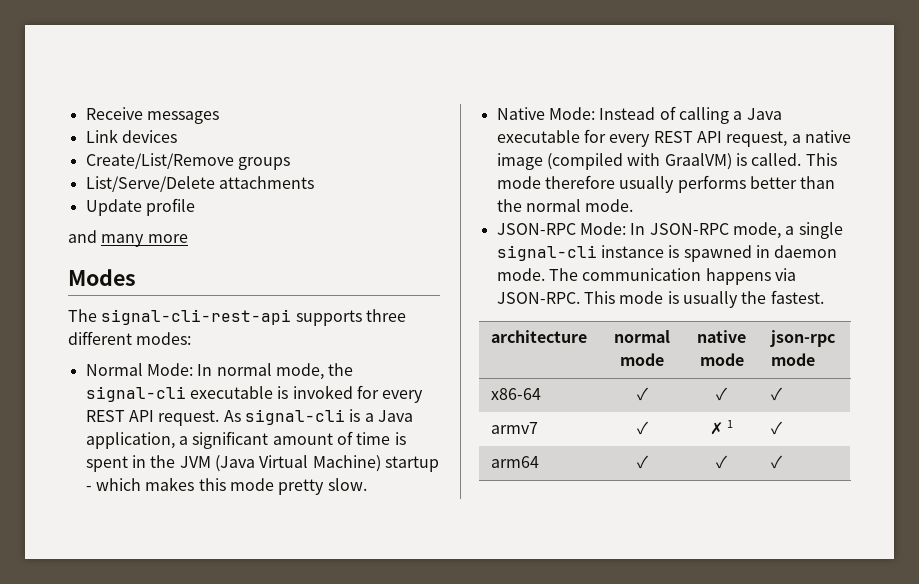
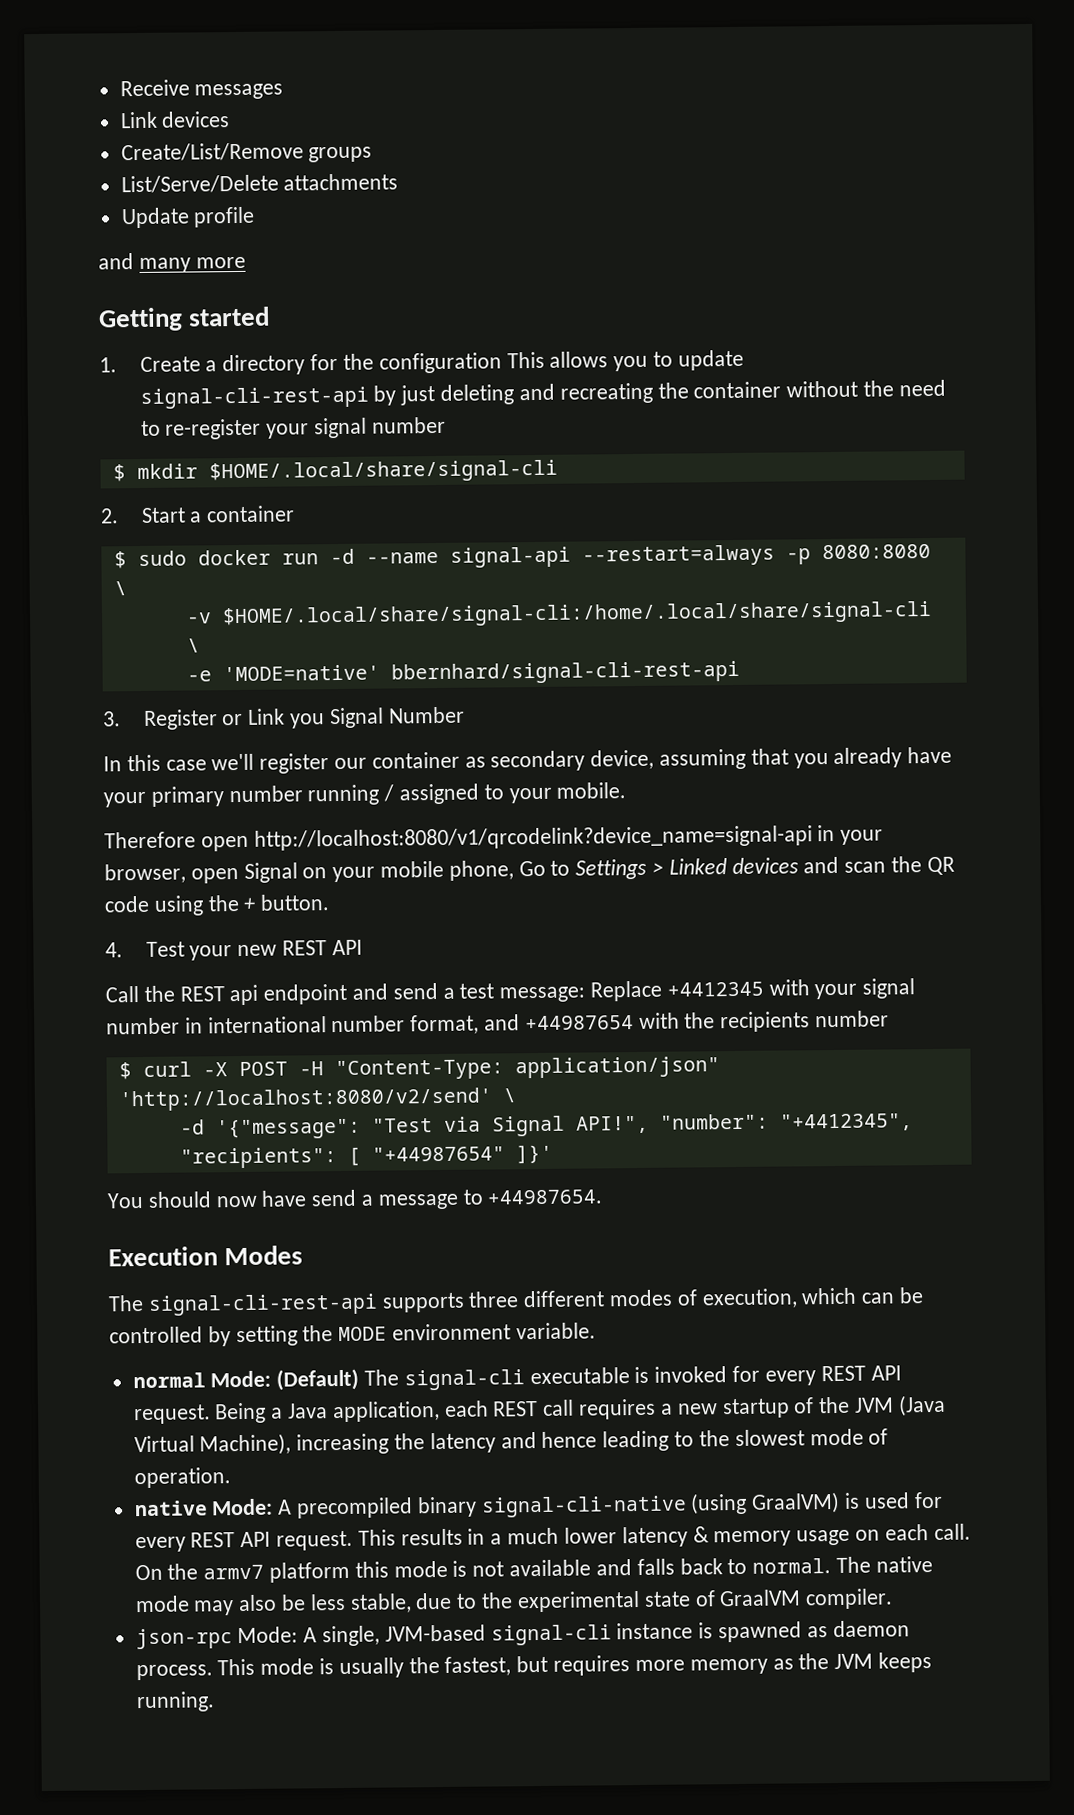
(188, 238) none -> [98,306,271,332] [99,349,744,376] [139,379,946,409] [140,416,446,440] [112,459,558,484] [100,505,296,524] [113,543,931,569] [113,581,127,596] [185,600,932,629] [186,638,200,653] [186,660,740,685] [102,706,465,730] [103,746,953,774] [103,782,627,808] [104,824,884,852] [104,856,955,884] [104,894,331,916] [105,939,363,961] [105,978,916,1006] [106,1010,890,1035] [118,1056,720,1081] [118,1087,516,1112] [179,1113,913,1140] [179,1144,553,1169] [107,1189,603,1210] [108,1246,218,1267] Getting started // 1. Create a directory for the configuration This allows you to update signal-cli-rest-api by just deleting and recreating the container without the need to re-register your signal number // $ mkdir $HOME/.local/share/signal-cli // 2. Start a container // $ sudo docker run -d --name signal-api --restart=always -p 8080:8080 \ // -v $HOME/.local/share/signal-cli:/home/.local/share/signal-cli \ // -e 'MODE=native' bbernhard/signal-cli-rest-api // 3. Register or Link you Signal Number // In this case we'll register our container as secondary device, assuming that you already have your primary number running / assigned to your mobile. // Therefore open http://localhost:8080/v1/qrcodelink?device_name=signal-api in your browser, open Signal on your mobile phone, Go to Settings > Linked devices and scan the QR code using the + button. // 4. Test your new REST API // Call the REST api endpoint and send a test message: Replace +4412345 with your signal number in international number format, and +44987654 with the recipients number // $ curl -X POST -H "Content-Type: application/json" 'http://localhost:8080/v2/send' \ // -d '{"message": "Test via Signal API!", "number": "+4412345", "recipients": [ "+44987654" ]}' // You should now have send a message to +44987654. // Execution
[136,332,192,345] [85,363,354,380] modes: // Normal Mode: In normal mode, the -> [609,1287,925,1309] [109,1322,596,1347] [132,1368,400,1391] modes of execution, which can be controlled by setting the MODE environment variable. // normal Mode: (Default) The
[223,409,413,425] [85,431,406,449] [85,455,439,472] [85,477,367,495] [496,106,782,124] [496,129,851,147] [496,153,837,170] [496,175,836,193] [496,199,634,212] [496,222,843,239] [496,245,838,262] [496,268,796,285] [496,292,580,304] As signal-cli is a Java application, a significant amount of time is spent in the JVM (Java Virtual Machine) startup - which makes this mode pretty slow. // Native Mode: Instead of calling a Java executable for every REST API request, a native image (compiled with GraalVM) is called. This mode therefore usually performs better than the normal mode. // JSON-RPC Mode: In JSON-RPC mode, a single signal-cli instance is spawned in daemon mode. The communication happens via JSON-RPC. -> [215,1394,946,1424] [133,1428,889,1456] [133,1467,231,1489] [133,1491,943,1519] [134,1523,971,1553] [134,1556,933,1583] [134,1588,894,1616] [135,1620,910,1650] [135,1664,213,1681] Being a Java application, each REST call requires a new startup of the JVM (Java Virtual Machine), increasing the latency and hence leading to the slowest mode of operation. // native Mode: A precompiled binary signal-cli-native (using GraalVM) is used for every REST API request. This results in a much lower latency & memory usage on each call. On the armv7 platform this mode is not available and falls back to normal. The native mode may also be less stable, due to the experimental state of GraalVM compiler. // json-rpc Mode: A single, JVM-based signal-cli instance is spawned as daemon process.
[770,290,824,304] [491,330,588,343] [614,330,670,343] [620,353,664,366] [697,330,746,343] [699,353,744,366] [770,330,836,347] [771,353,816,366] [491,388,542,400] [636,387,648,401] [716,387,727,401] [771,387,783,401] [491,422,539,434] [636,421,648,435] [709,420,734,435] [771,421,783,435] [491,456,540,468] [636,455,648,469] [716,455,727,469] [771,455,783,469] fastest. // architecture | normal mode | native mode | json-rpc mode // x86-64 | ✓ | ✓ | ✓ // armv7 | ✓ | ✗ 1 | ✓ // arm64 | ✓ | ✓ | ✓ -> [444,1652,932,1676] [135,1691,215,1713] fastest, but requires more memory as the JVM keeps running.

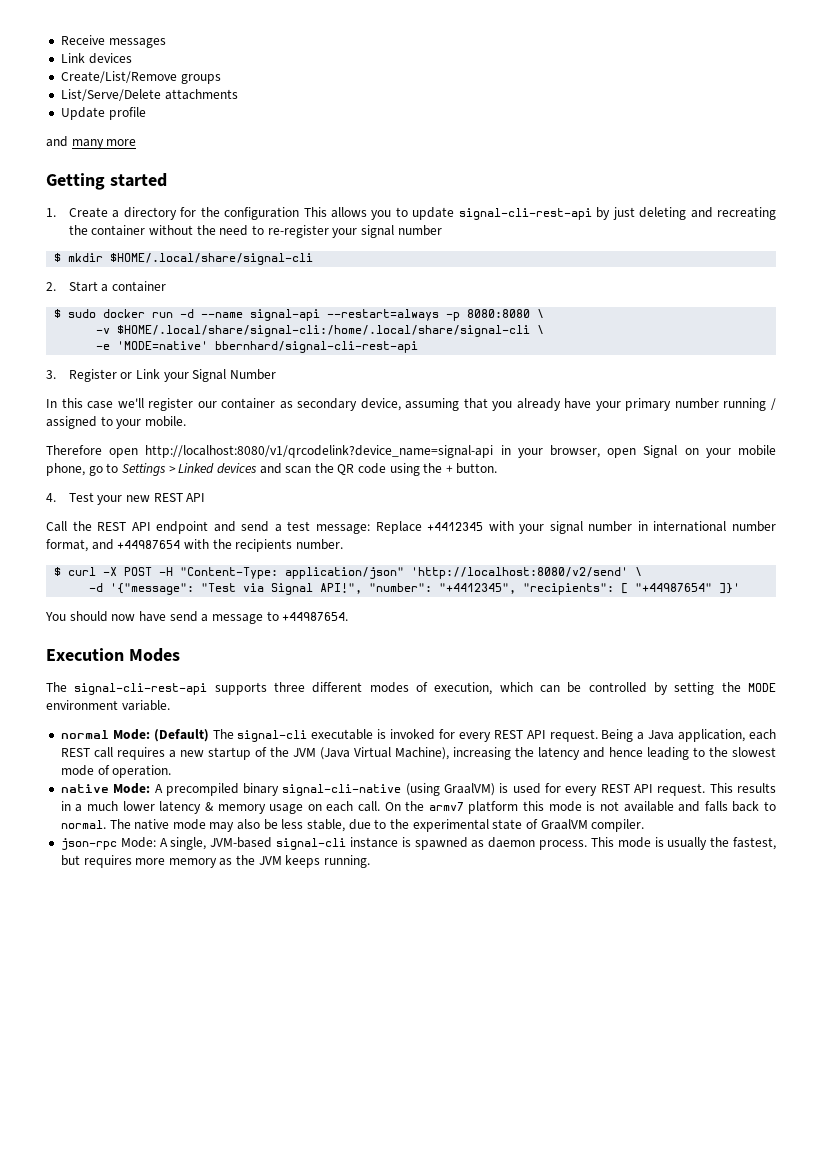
[290,713,326,729] you -> [163,372,189,382] your
[518,860,546,877] Go -> [88,466,103,476] go
[229,984,259,1006] api -> [131,522,151,531] API
[815,1010,890,1028] number -> [295,539,343,550] number.

